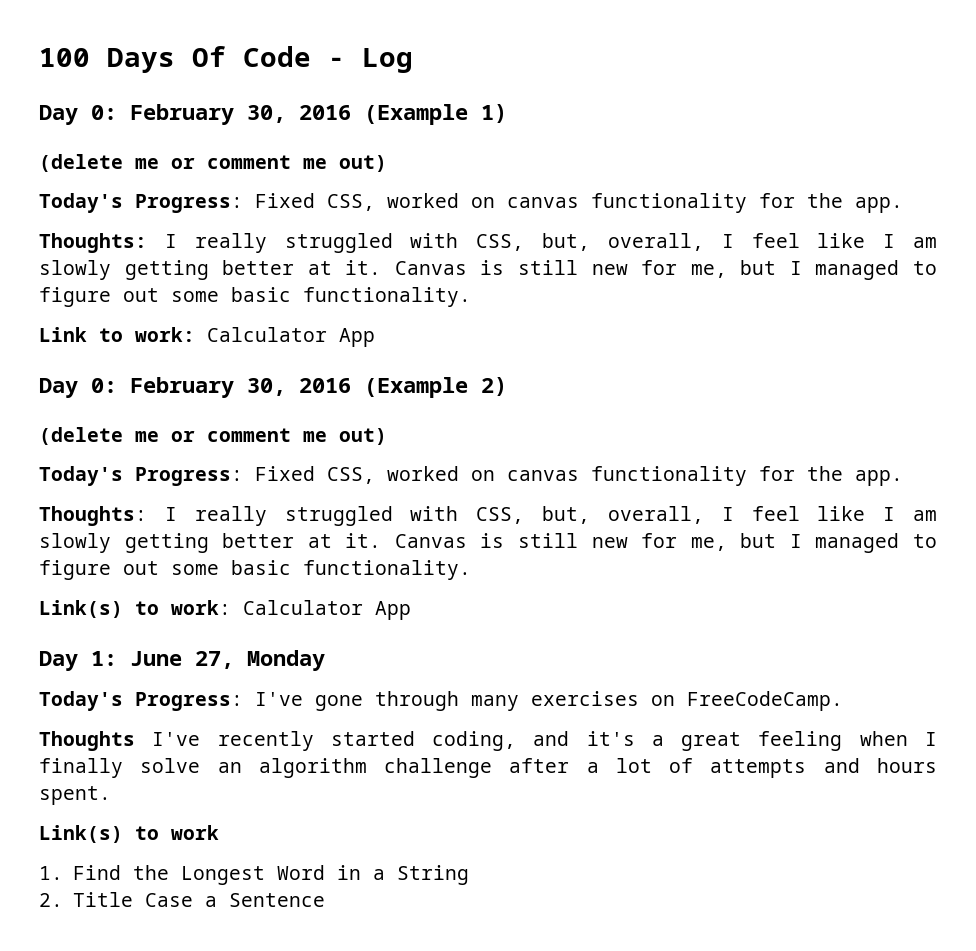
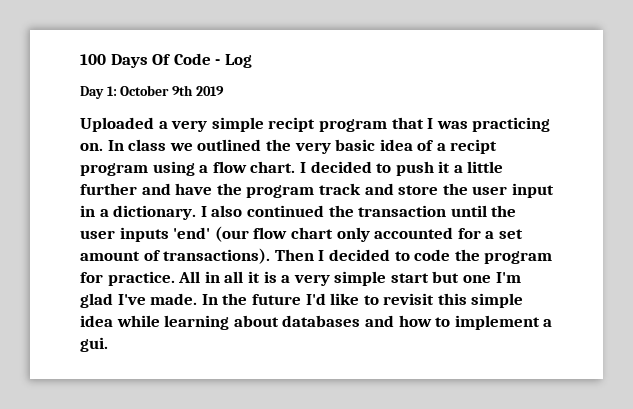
[91,104,507,125] [39,154,387,172] [39,193,903,213] [39,233,938,253] [39,260,937,280] [39,287,471,307] [39,327,375,347] [39,377,507,398] [39,427,387,445] [39,466,903,486] [39,506,938,526] [39,533,937,553] [39,560,471,580] [39,600,411,620] [39,650,325,671] [39,691,843,711] [39,731,937,751] [39,758,937,778] [39,786,111,805] [39,825,219,843] [39,865,469,885] [39,892,325,907] 0: February 30, 2016 (Example 1) // (delete me or comment me out) // Today's Progress: Fixed CSS, worked on canvas functionality for the app. // Thoughts: I really struggled with CSS, but, overall, I feel like I am slowly getting better at it. Canvas is still new for me, but I managed to figure out some basic functionality. // Link to work: Calculator App // Day 0: February 30, 2016 (Example 2) // (delete me or comment me out) // Today's Progress: Fixed CSS, worked on canvas functionality for the app. // Thoughts: I really struggled with CSS, but, overall, I feel like I am slowly getting better at it. Canvas is still new for me, but I managed to figure out some basic functionality. // Link(s) to work: Calculator App // Day 1: June 27, Monday // Today's Progress: I've gone through many exercises on FreeCodeCamp. // Thoughts I've recently started coding, and it's a great feeling when I finally solve an algorithm challenge after a lot of attempts and hours spent. // Link(s) to work // 1. Find the Longest Word in a String // 2. Title Case a Sentence -> [106,85,224,96] [80,117,551,132] [80,139,498,154] [80,161,504,176] [80,183,554,198] [80,205,517,220] [80,226,523,242] [80,248,553,264] [80,271,521,286] [80,293,524,308] [80,315,553,330] [80,337,108,352] 1: October 9th 2019 // Uploaded a very simple recipt program that I was practicing on. In class we outlined the very basic idea of a recipt program using a flow chart. I decided to push it a little further and have the program track and store the user input in a dictionary. I also continued the transaction until the user inputs 'end' (our flow chart only accounted for a set amount of transactions). Then I decided to code the program for practice. All in all it is a very simple start but one I'm glad I've made. In the future I'd like to revisit this simple idea while learning about databases and how to implement a gui.

